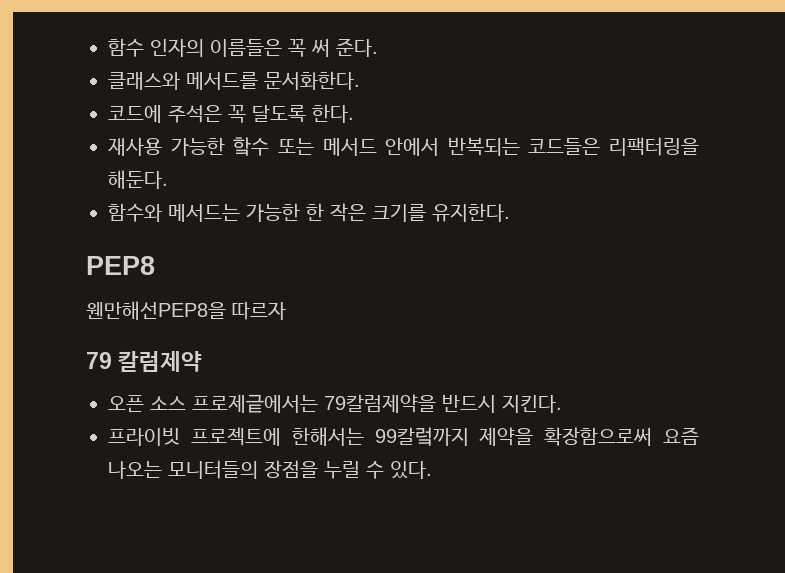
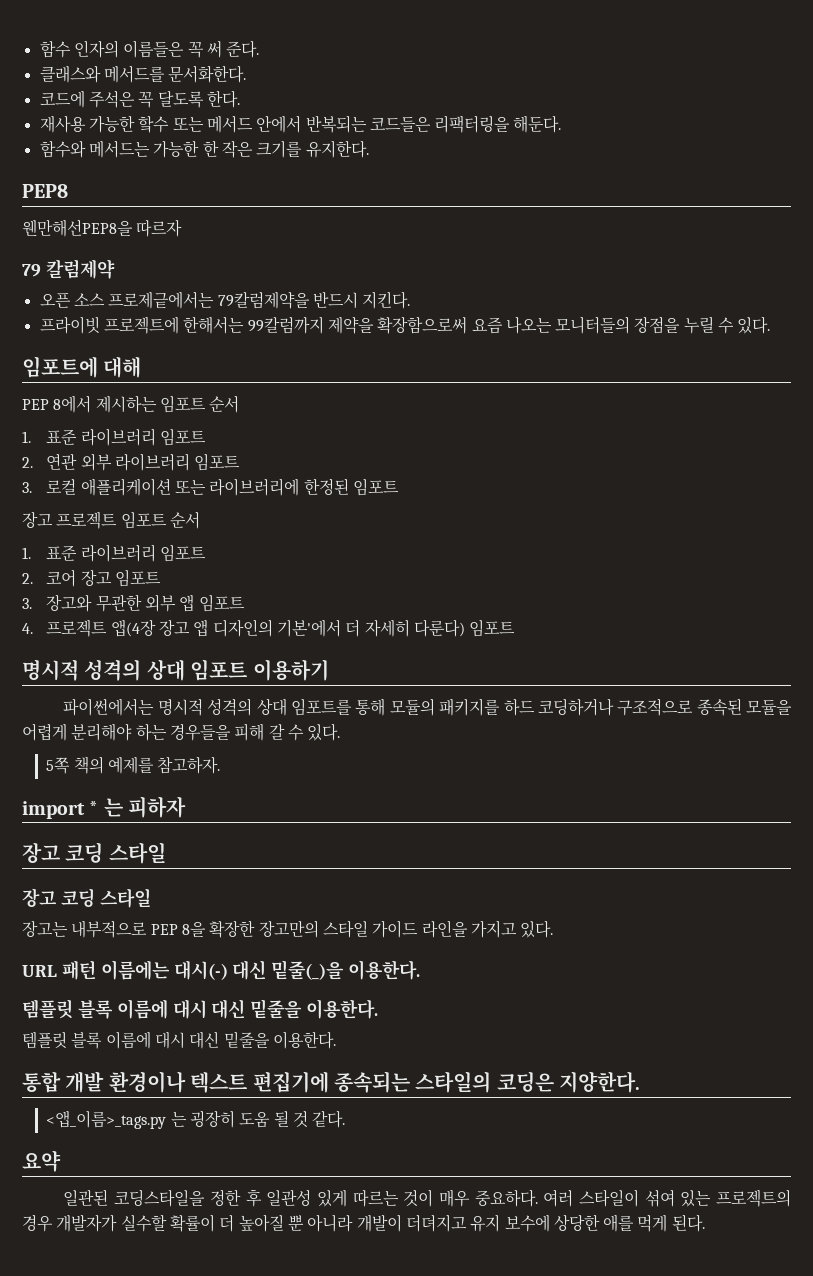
[374,427,469,446] 99칼렄까지 -> [247,316,324,334] 99칼럼까지
(432, 470) none -> [22,356,142,378] [22,395,240,413] [22,428,207,446] [22,453,241,471] [22,478,399,496] [22,511,200,529] [22,544,207,562] [22,569,162,587] [22,594,245,612] [22,619,516,637] [22,659,329,681] [63,698,793,716] [22,723,341,741] [46,756,221,774] [22,796,187,819] [22,842,166,864] [22,888,151,908] [22,920,554,938] [22,960,421,980] [22,999,379,1019] [22,1031,336,1049] [22,1071,641,1093] [46,1110,346,1129] [22,1150,61,1172] [63,1189,791,1207] [22,1214,705,1232] // 임포트에 대해 // PEP 8에서 제시하는 임포트 순서 // 1. 표준 라이브러리 임포트 // 2. 연관 외부 라이브러리 임포트 // 3. 로컬 애플리케이션 또는 라이브러리에 한정된 임포트 // 장고 프로젝트 임포트 순서 // 1. 표준 라이브러리 임포트 // 2. 코어 장고 임포트 // 3. 장고와 무관한 외부 앱 임포트 // 4. 프로젝트 앱(4장 장고 앱 디자인의 기본'에서 더 자세히 다룬다) 임포트 // 명시적 성격의 상대 임포트 이용하기 // 파이썬에서는 명시적 성격의 상대 임포트를 통해 모듈의 패키지를 하드 코딩하거나 구조적으로 종속된 모듈을 어렵게 분리해야 하는 경우들을 피해 갈 수 있다. // 5쪽 책의 예제를 참고하자. // import * 는 피하자 // 장고 코딩 스타일 // 장고 코딩 스타일 // 장고는 내부적으로 PEP 8을 확장한 장고만의 스타일 가이드 라인을 가지고 있다. // URL 패턴 이름에는 대시(-) 대신 밑줄(_)을 이용한다. // 템플릿 블록 이름에 대시 대신 밑줄을 이용한다. // 템플릿 블록 이름에 대시 대신 밑줄을 이용한다. // 통합 개발 환경이나 텍스트 편집기에 종속되는 스타일의 코딩은 지양한다. // <앱_이름>_tags.py 는 굉장히 도움 될 것 같다. // 요약 // 일관된 코딩스타일을 정한 후 일관성 있게 따르는 것이 매우 중요하다. 여러 스타일이 섞여 있는 프로젝트의 경우 개발자가 실수할 확률이 더 높아질 뿐 아니라 개발이 더뎌지고 유지 보수에 상당한 애를 먹게 된다.

